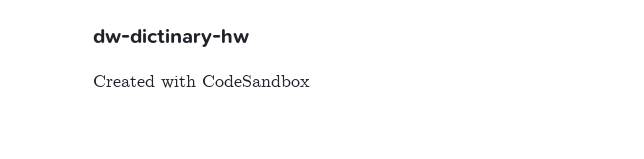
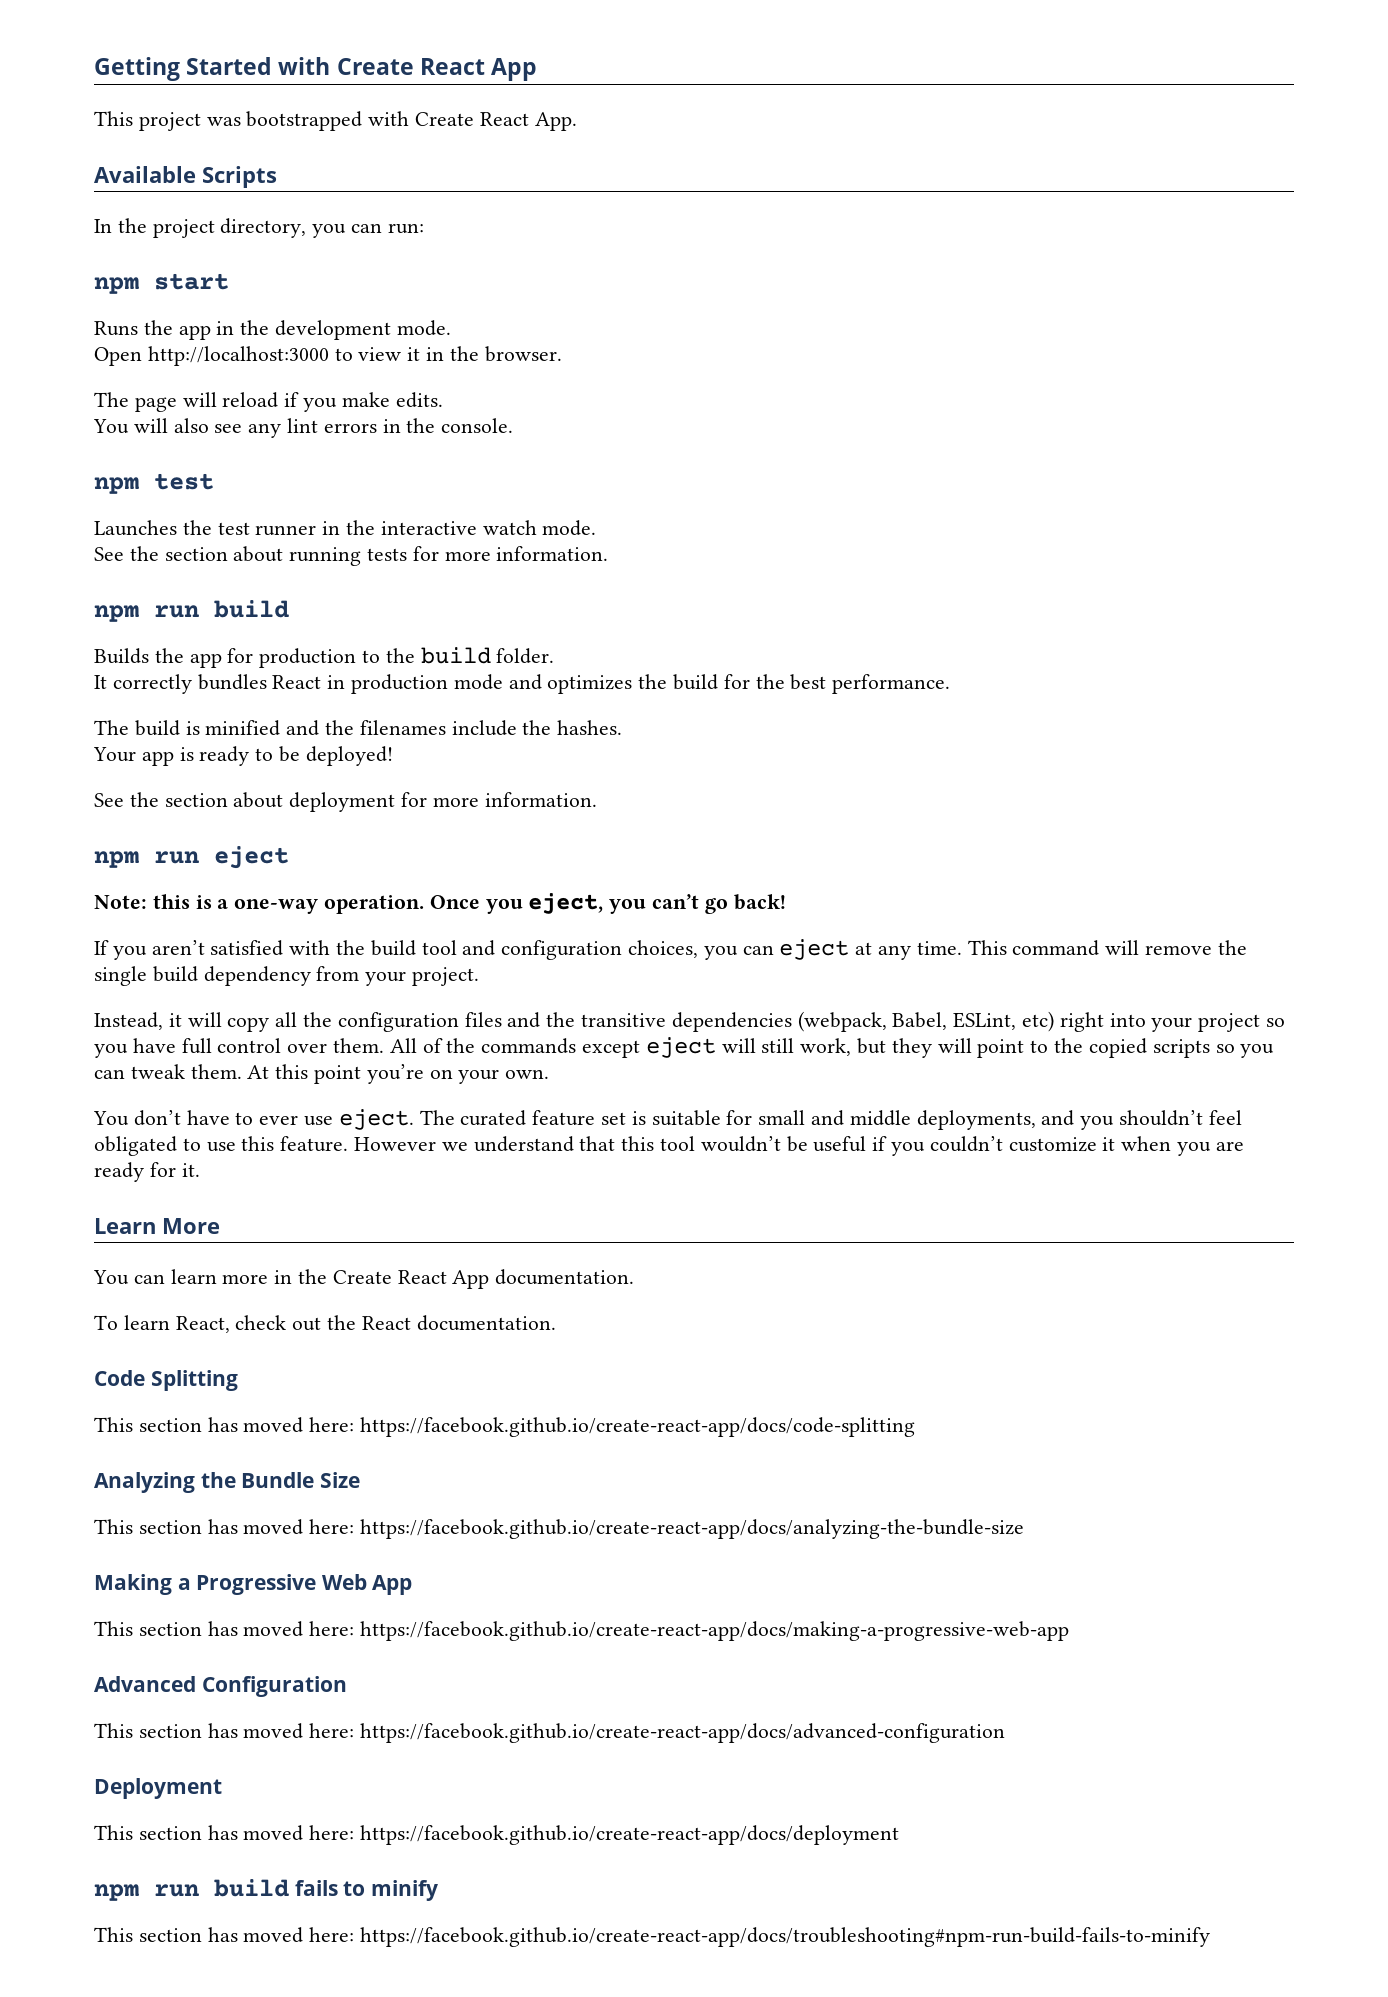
[93,28,249,47] [93,75,310,89] dw-dictinary-hw // Created with CodeSandbox -> [94,57,538,81] [94,111,577,131] [94,166,277,188] [94,218,424,238] [94,273,229,294] [94,320,451,340] [94,346,562,366] [94,392,443,412] [93,418,514,438] [94,473,214,494] [94,520,597,536] [94,546,609,566] [94,600,289,622] [94,647,555,668] [94,674,951,694] [94,720,623,736] [93,746,393,766] [94,792,597,812] [94,846,289,869] [94,893,786,914] [94,939,1247,960] [94,966,480,986] [94,1011,1286,1032] [94,1037,1275,1058] [94,1064,550,1084] [93,1109,1242,1130] [94,1136,1244,1156] [94,1162,200,1182] [94,1218,220,1234] [93,1269,635,1289] [94,1315,556,1333] [94,1370,238,1391] [94,1417,916,1437] [94,1472,360,1493] [94,1519,1025,1539] [94,1574,413,1595] [94,1621,1070,1641] [94,1676,347,1697] [94,1723,1006,1743] [94,1778,222,1799] [94,1825,900,1845] [94,1879,438,1901] [94,1927,1211,1947] Getting Started with Create React App // This project was bootstrapped with Create React App. // Available Scripts // In the project directory, you can run: // npm start // Runs the app in the development mode. // Open http://localhost:3000 to view it in the browser. // The page will reload if you make edits. // You will also see any lint errors in the console. // npm test // Launches the test runner in the interactive watch mode. // See the section about running tests for more information. // npm run build // Builds the app for production to the build folder. // It correctly bundles React in production mode and optimizes the build for the best performance. // The build is minified and the filenames include the hashes. // Your app is ready to be deployed! // See the section about deployment for more information. // npm run eject // Note: this is a one-way operation. Once you eject, you can’t go back! // If you aren’t satisfied with the build tool and configuration choices, you can eject at any time. This command will remove the single build dependency from your project. // Instead, it will copy all the configuration files and the transitive dependencies (webpack, Babel, ESLint, etc) right into your project so you have full control over them. All of the commands except eject will still work, but they will point to the copied scripts so you can tweak them. At this point you’re on your own. // You don’t have to ever use eject. The curated feature set is suitable for small and middle deployments, and you shouldn’t feel obligated to use this feature. However we understand that this tool wouldn’t be useful if you couldn’t customize it when you are ready for it. // Learn More // You can learn more in the Create React App documentation. // To learn React, check out the React documentation. // Code Splitting // This section has moved here: https://facebook.github.io/create-react-app/docs/code-splitting // Analyzing the Bundle Size // This section has moved here: https://facebook.github.io/create-react-app/docs/analyzing-the-bundle-size // Making a Progressive Web App // This section has moved here: https://facebook.github.io/create-react-app/docs/making-a-progressive-web-app // Advanced Configuration // This section has moved here: https://facebook.github.io/create-react-app/docs/advanced-configuration // Deployment // This section has moved here: https://facebook.github.io/create-react-app/docs/deployment // npm run build fails to minify // This section has moved here: https://facebook.github.io/create-react-app/docs/troubleshooting#npm-run-build-fails-to-minify

